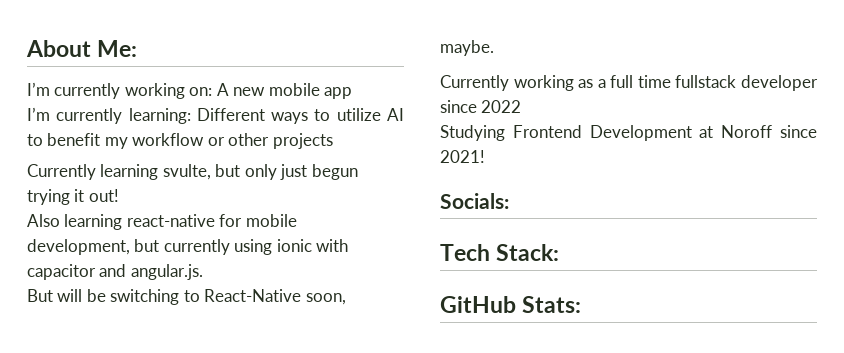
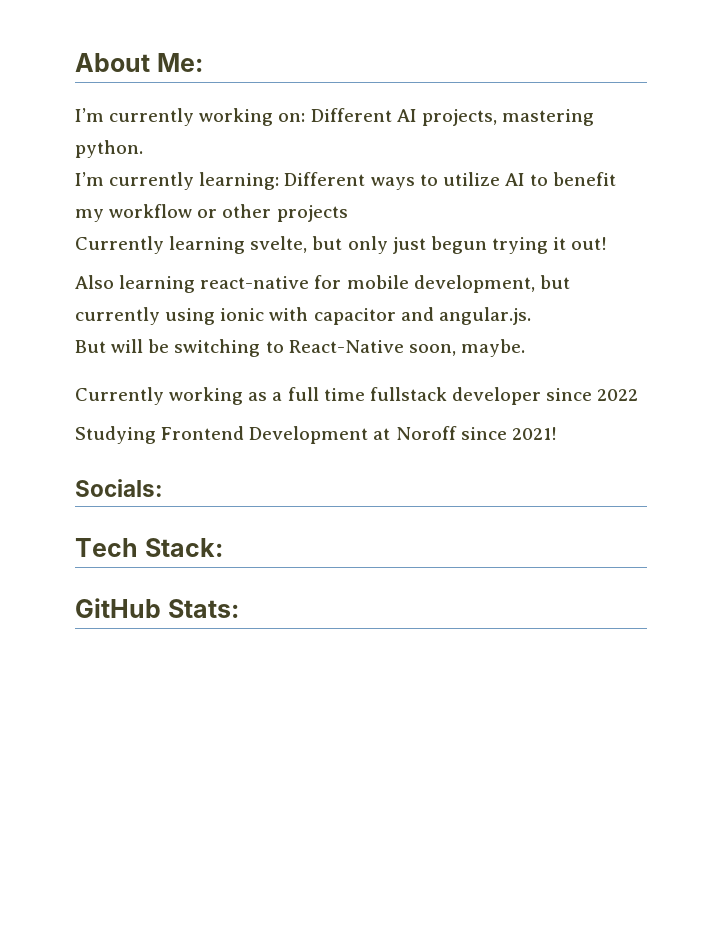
[216,83,353,99] A new mobile app -> [310,108,594,126] [75,140,143,158] Different AI projects, mastering python.
[162,164,211,180] svulte, -> [250,236,308,253] svelte,

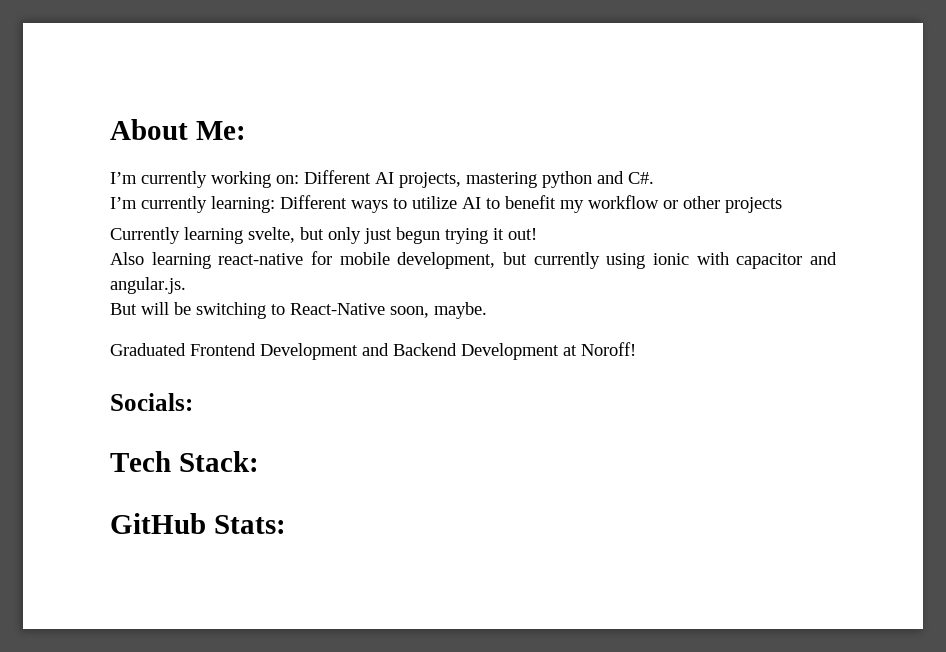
[75,140,143,158] python. -> [542,171,654,188] python and C#.
[75,387,639,405] [75,426,557,444] Currently working as a full time fullstack developer since 2022 // Studying Frontend Development at Noroff since 2021! -> [110,342,636,360] Graduated Frontend Development and Backend Development at Noroff!

